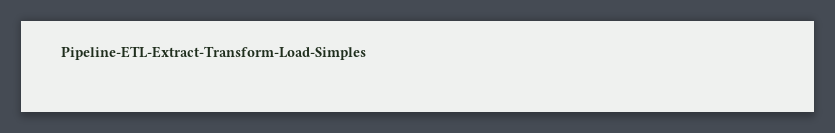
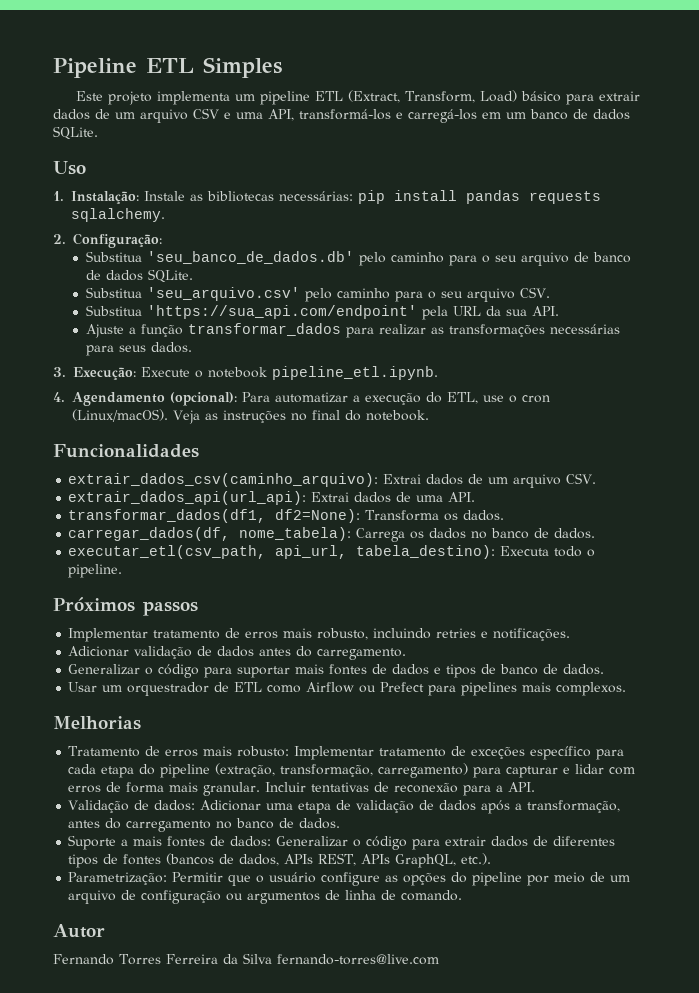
[61,46,366,60] Pipeline-ETL-Extract-Transform-Load-Simples -> [53,57,282,78] [75,90,640,105] [53,108,630,123] [53,126,98,140] [53,161,86,175] [53,190,601,204] [71,208,165,222] [53,233,162,248] [85,251,631,266] [85,269,193,283] [85,287,550,302] [85,305,559,320] [85,323,620,338] [85,342,192,356] [53,366,438,380] [53,392,550,406] [72,409,429,424] [53,444,199,458] [68,473,597,488] [68,491,476,505] [68,509,505,523] [68,527,596,542] [68,545,596,559] [68,564,123,578] [53,597,198,616] [68,628,571,642] [68,646,407,660] [68,664,605,678] [68,682,627,696] [53,716,141,730] [68,746,625,760] [68,763,636,778] [68,782,536,796] [68,800,621,814] [68,818,341,832] [68,835,616,850] [68,853,492,868] [68,872,631,886] [68,890,463,904] [53,924,105,938] [53,953,439,965] Pipeline ETL Simples // Este projeto implementa um pipeline ETL (Extract, Transform, Load) básico para extrair dados de um arquivo CSV e uma API, transformá-los e carregá-los em um banco de dados SQLite. // Uso // 1. Instalação: Instale as bibliotecas necessárias: pip install pandas requests sqlalchemy. // 2. Configuração: // Substitua 'seu_banco_de_dados.db' pelo caminho para o seu arquivo de banco de dados SQLite. // Substitua 'seu_arquivo.csv' pelo caminho para o seu arquivo CSV. // Substitua 'https://sua_api.com/endpoint' pela URL da sua API. // Ajuste a função transformar_dados para realizar as transformações necessárias para seus dados. // 3. Execução: Execute o notebook pipeline_etl.ipynb. // 4. Agendamento (opcional): Para automatizar a execução do ETL, use o cron (Linux/macOS). Veja as instruções no final do notebook. // Funcionalidades // extrair_dados_csv(caminho_arquivo): Extrai dados de um arquivo CSV. // extrair_dados_api(url_api): Extrai dados de uma API. // transformar_dados(df1, df2=None): Transforma os dados. // carregar_dados(df, nome_tabela): Carrega os dados no banco de dados. // executar_etl(csv_path, api_url, tabela_destino): Executa todo o pipeline. // Próximos passos // Implementar tratamento de erros mais robusto, incluindo retries e notificações. // Adicionar validação de dados antes do carregamento. // Generalizar o código para suportar mais fontes de dados e tipos de banco de dados. // Usar um orquestrador de ETL como Airflow ou Prefect para pipelines mais complexos. // Melhorias // Tratamento de erros mais robusto: Implementar tratamento de exceções específico para cada etapa do pipeline (extração, transformação, carregamento) para capturar e lidar com erros de forma mais granular. Incluir tentativas de reconexão para a API. // Validação de dados: Adicionar uma etapa de validação de dados após a transformação, antes do carregamento no banco de dados. // Suporte a mais fontes de dados: Generalizar o código para extrair dados de diferentes tipos de fontes (bancos de dados, APIs REST, APIs GraphQL, etc.). // Parametrização: Permitir que o usuário configure as opções do pipeline por meio de um arquivo de configuração ou argumentos de linha de comando. // Autor // Fernando Torres Ferreira da Silva fernando-torres@live.com

